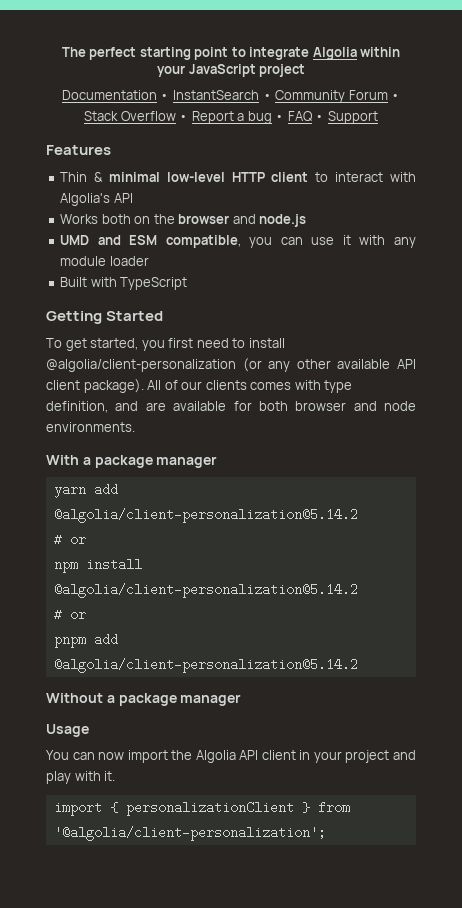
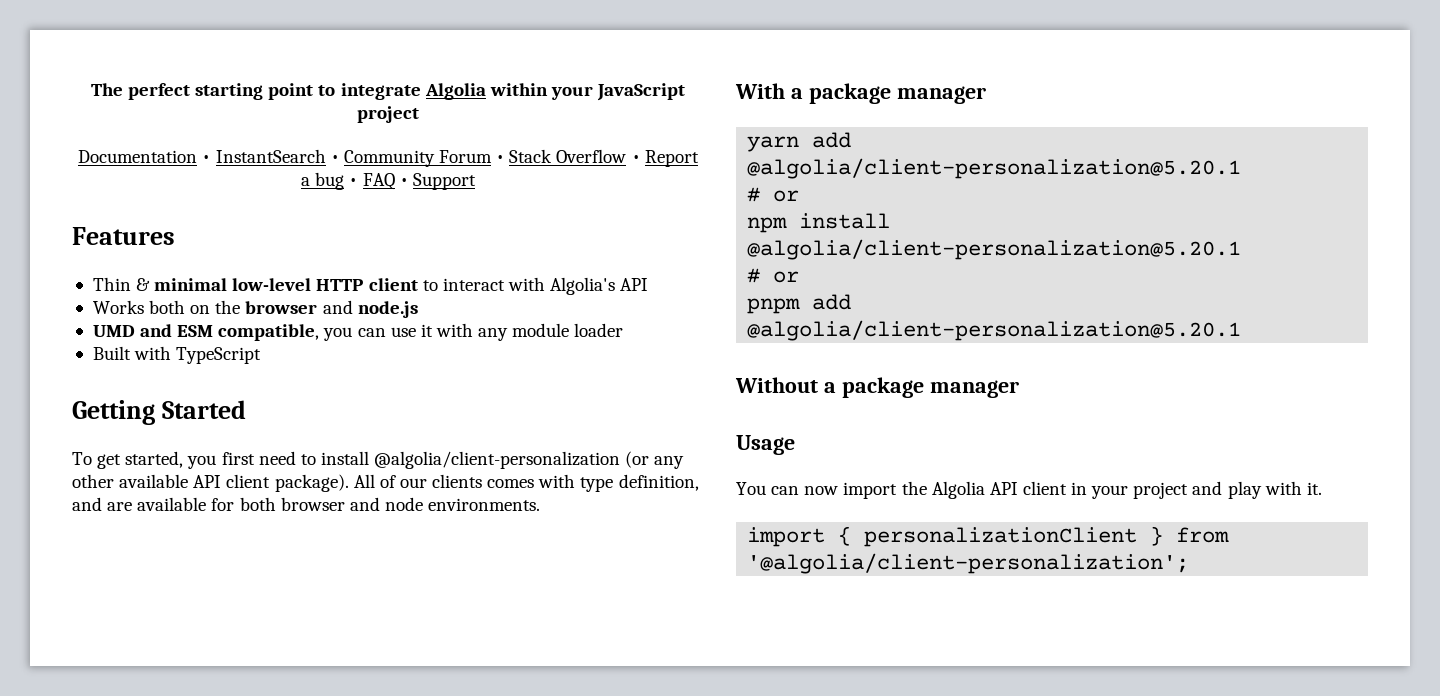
[53,508,358,523] @algolia/client-personalization@5.14.2 -> [747,158,1242,179] @algolia/client-personalization@5.20.1
[53,583,358,598] @algolia/client-personalization@5.14.2 -> [747,239,1242,260] @algolia/client-personalization@5.20.1
[53,658,358,673] @algolia/client-personalization@5.14.2 -> [747,320,1242,341] @algolia/client-personalization@5.20.1

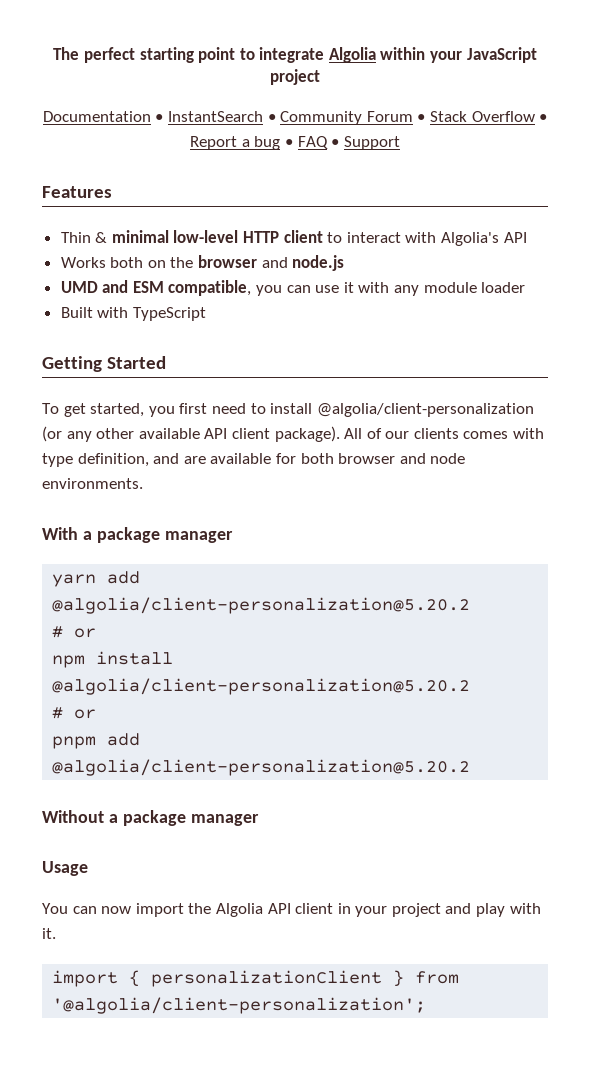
[747,158,1242,179] @algolia/client-personalization@5.20.1 -> [52,597,471,614] @algolia/client-personalization@5.20.2
[747,239,1242,260] @algolia/client-personalization@5.20.1 -> [52,678,471,695] @algolia/client-personalization@5.20.2
[747,320,1242,341] @algolia/client-personalization@5.20.1 -> [52,759,471,776] @algolia/client-personalization@5.20.2

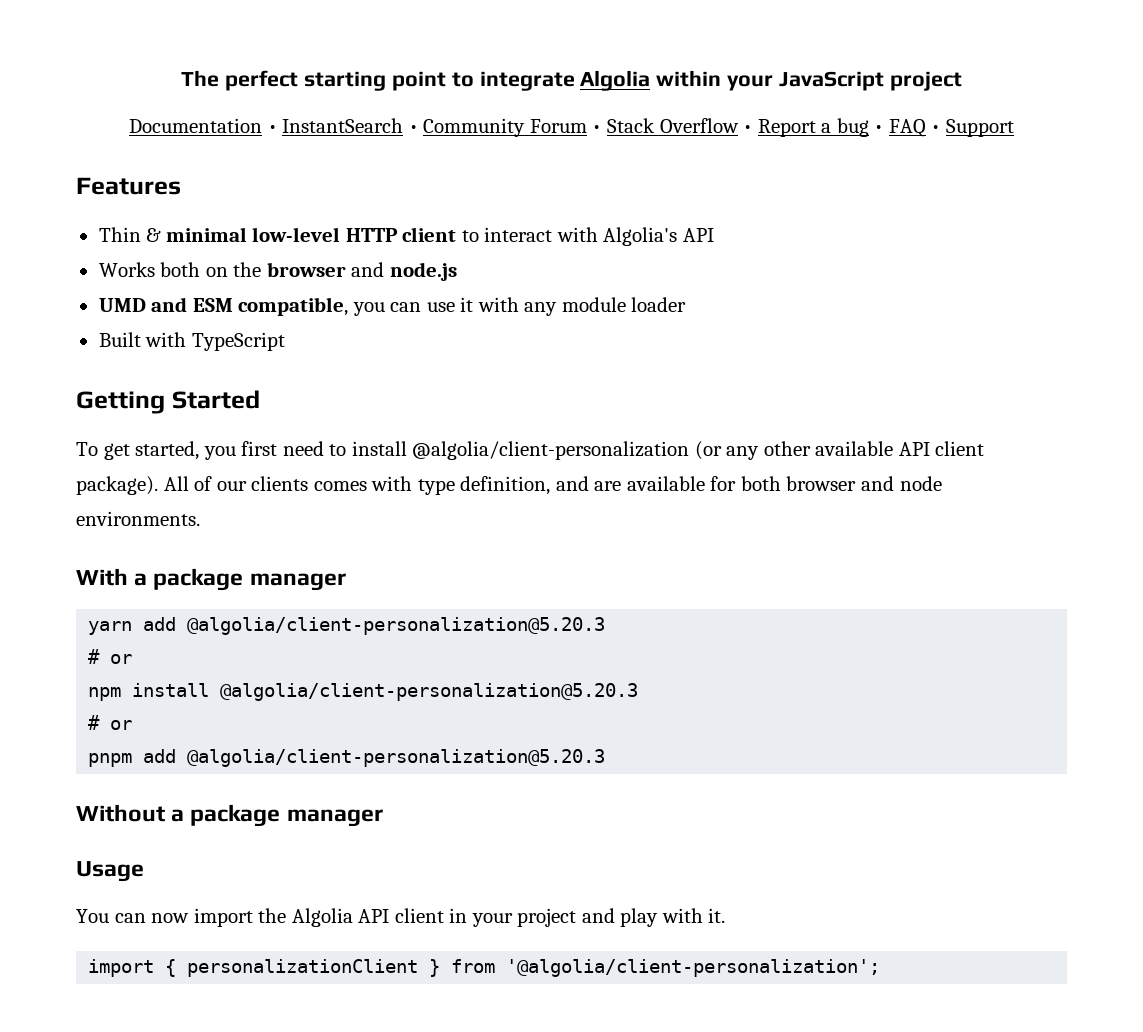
[52,597,471,614] @algolia/client-personalization@5.20.2 -> [187,617,606,635] @algolia/client-personalization@5.20.3
[52,678,471,695] @algolia/client-personalization@5.20.2 -> [220,683,639,701] @algolia/client-personalization@5.20.3
[52,759,471,776] @algolia/client-personalization@5.20.2 -> [187,749,606,767] @algolia/client-personalization@5.20.3

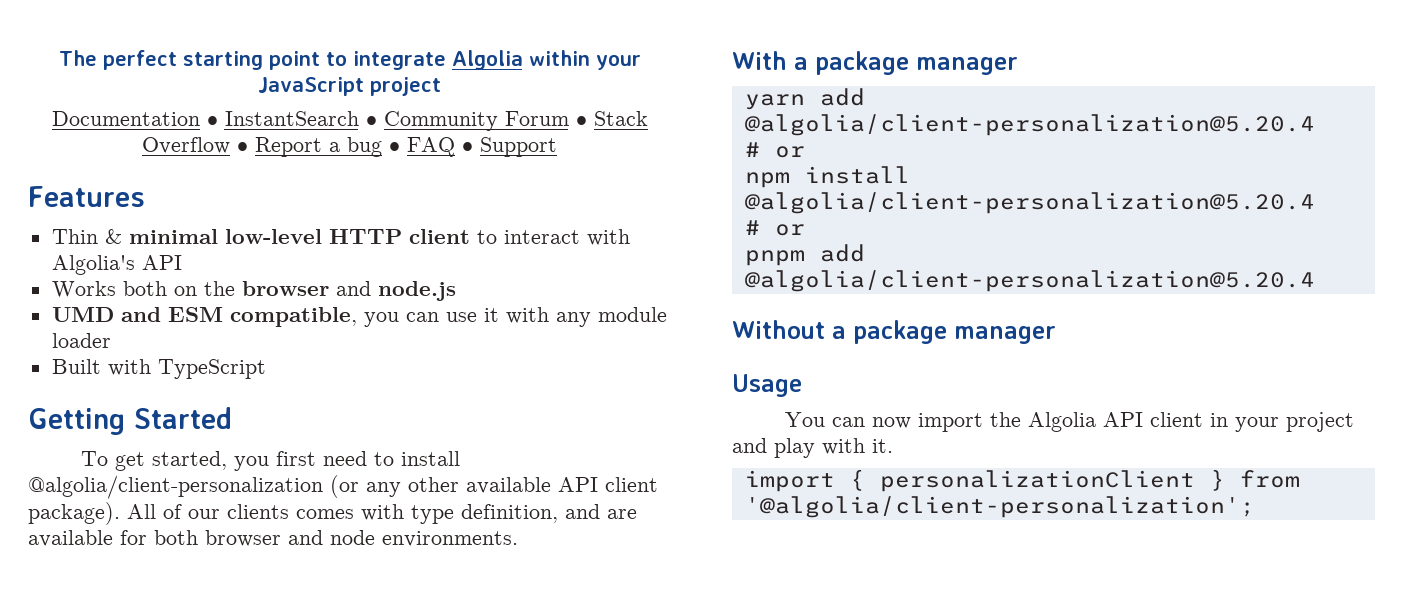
[187,617,606,635] @algolia/client-personalization@5.20.3 -> [744,114,1315,136] @algolia/client-personalization@5.20.4
[220,683,639,701] @algolia/client-personalization@5.20.3 -> [744,192,1315,214] @algolia/client-personalization@5.20.4
[187,749,606,767] @algolia/client-personalization@5.20.3 -> [744,270,1315,292] @algolia/client-personalization@5.20.4

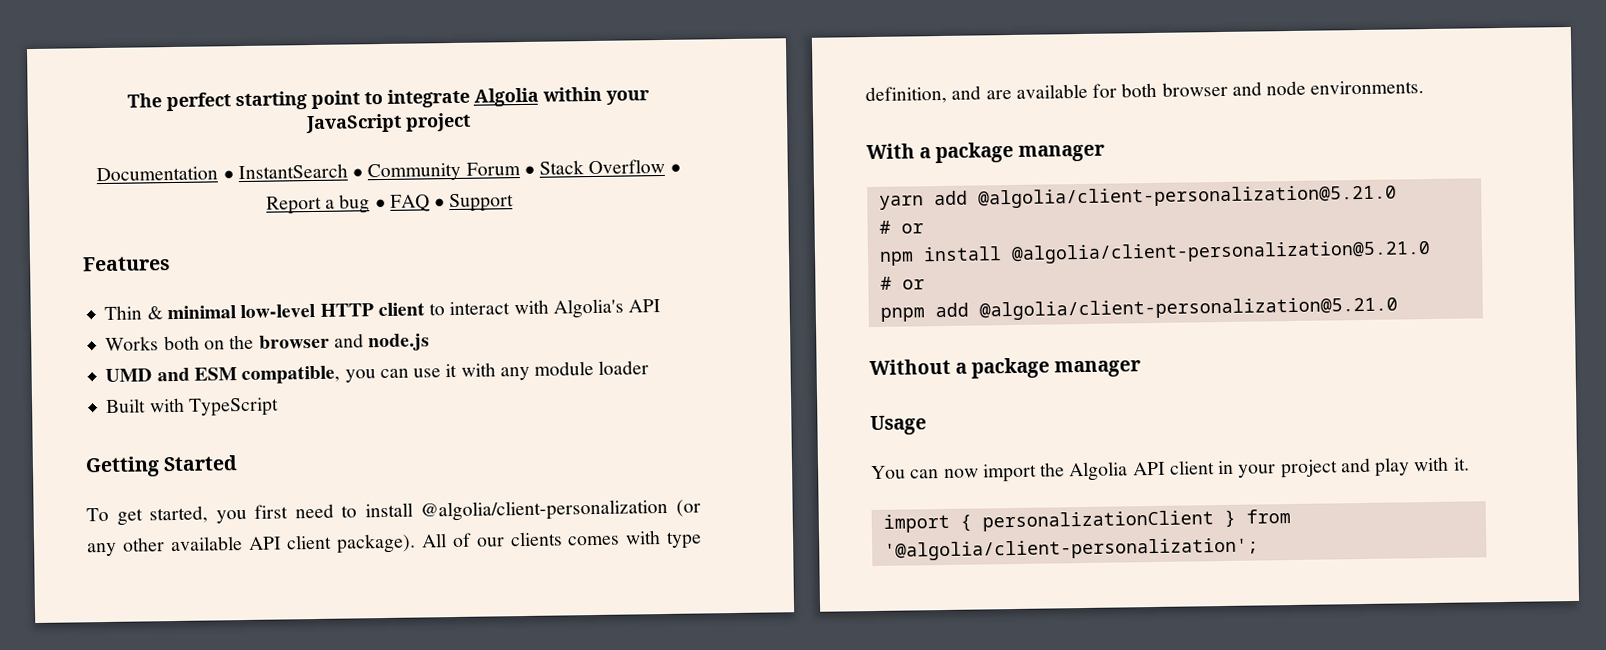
[744,114,1315,136] @algolia/client-personalization@5.20.4 -> [977,184,1397,209] @algolia/client-personalization@5.21.0
[744,192,1315,214] @algolia/client-personalization@5.20.4 -> [1010,240,1431,265] @algolia/client-personalization@5.21.0
[744,270,1315,292] @algolia/client-personalization@5.20.4 -> [978,296,1398,321] @algolia/client-personalization@5.21.0

